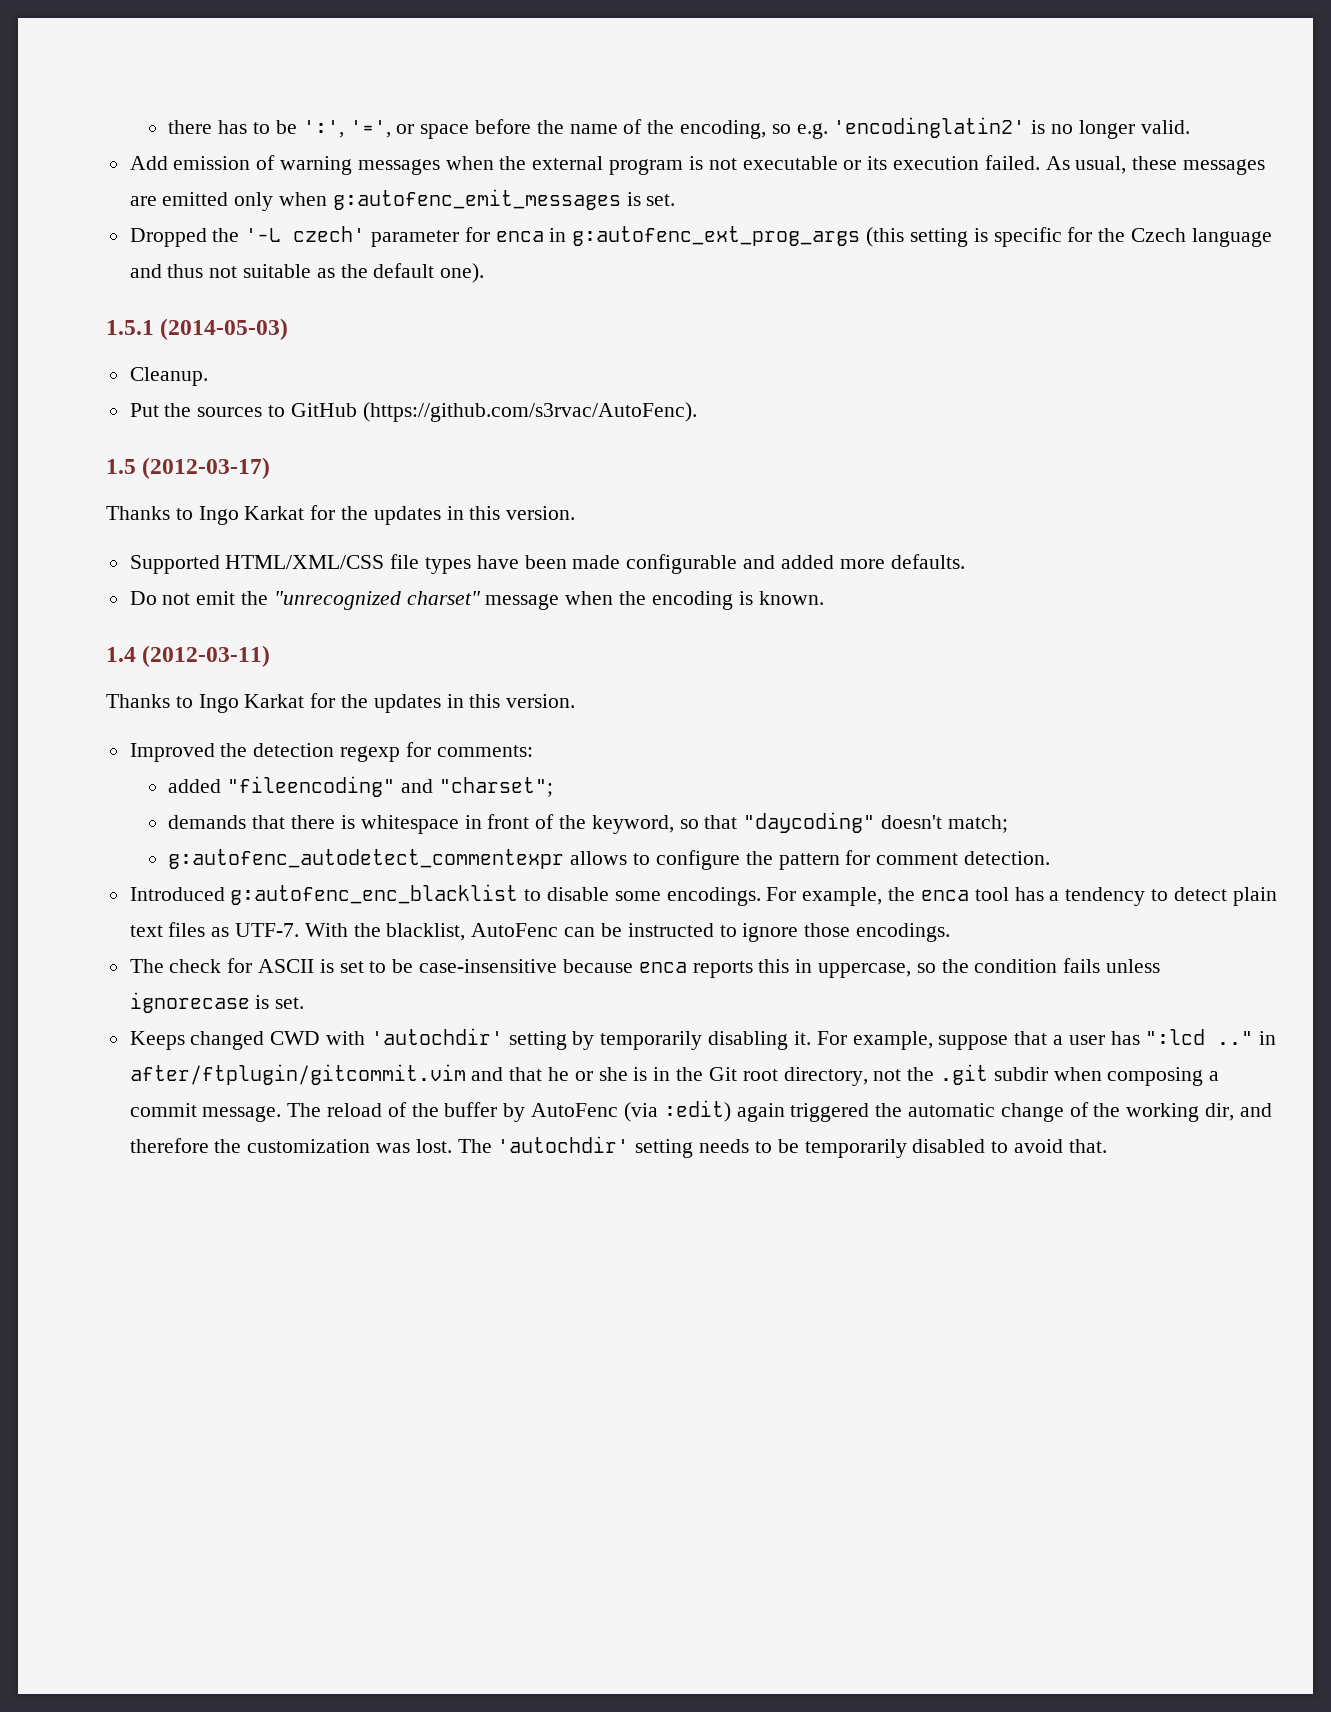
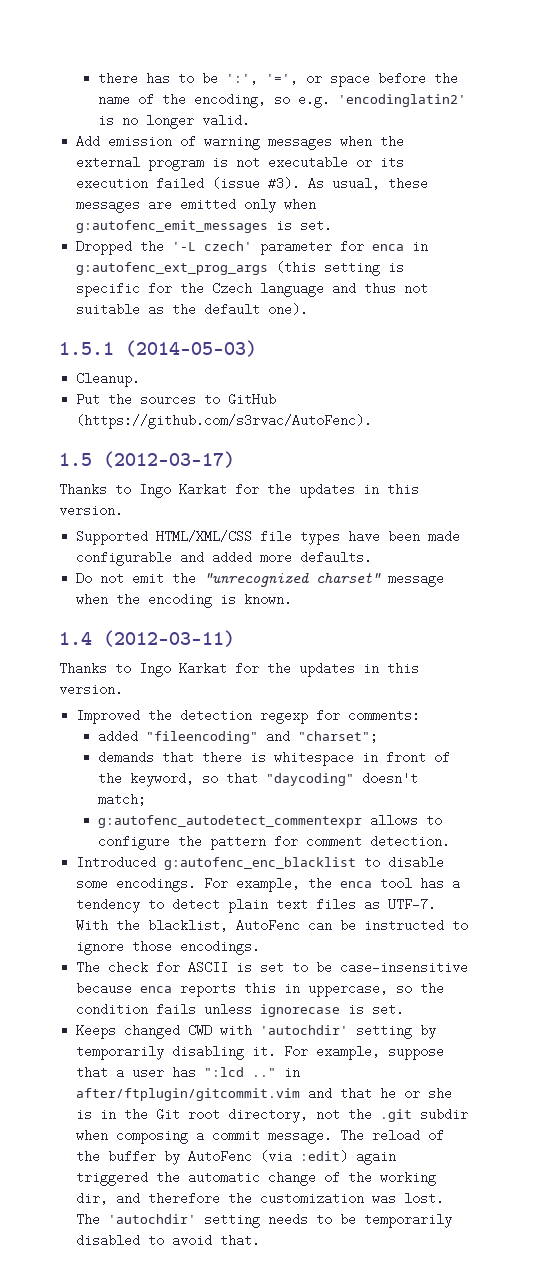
[984,155,1040,170] failed. -> [156,177,301,190] failed (issue #3).

